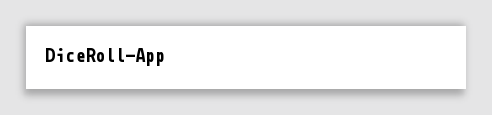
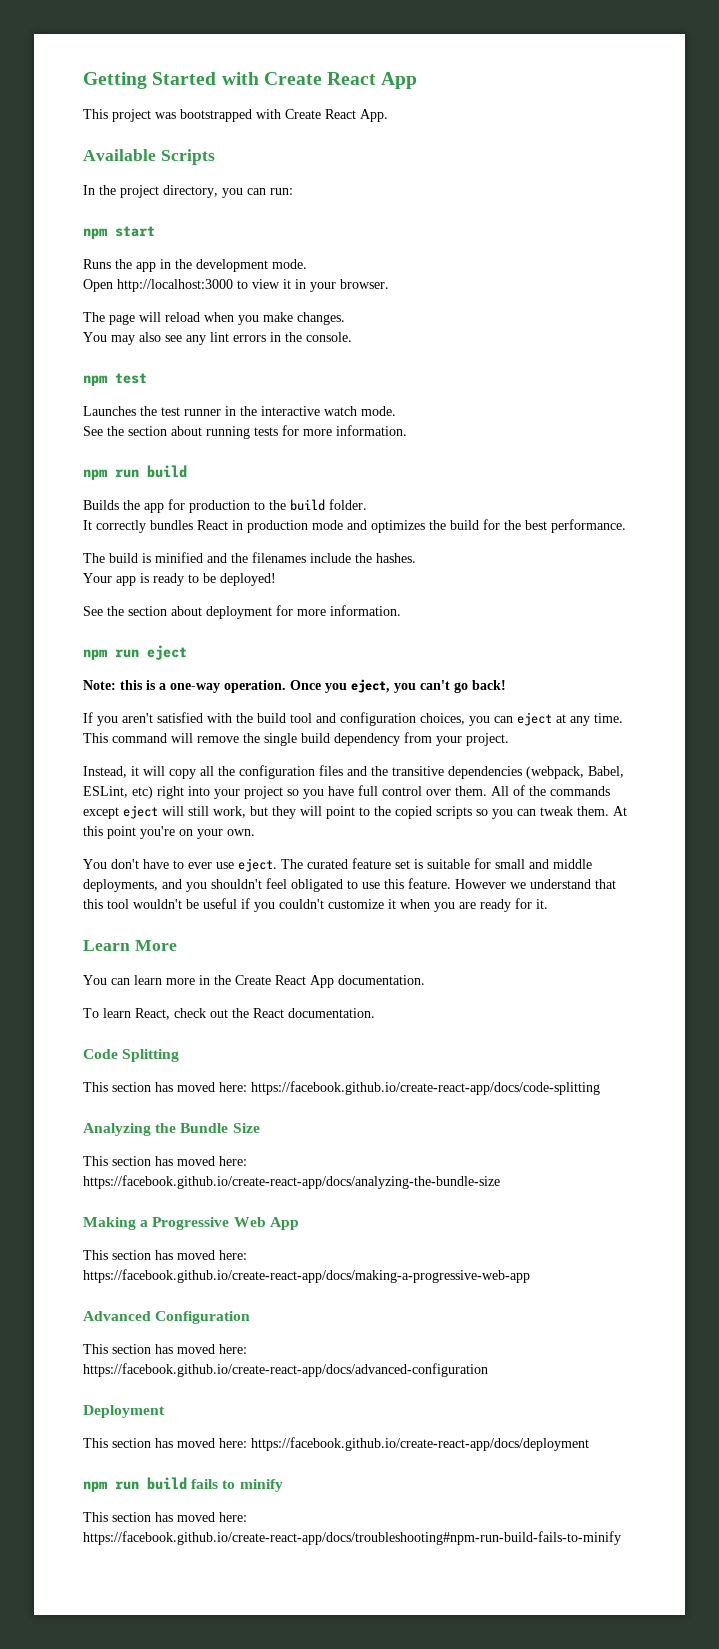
[45,48,165,66] DiceRoll-App -> [83,72,418,89] [83,109,388,122] [83,149,215,165] [83,185,293,198] [83,226,155,239] [83,259,307,272] [83,279,389,292] [83,312,345,325] [83,332,352,345] [83,373,147,386] [83,406,396,416] [83,425,407,439] [83,465,187,480] [83,499,367,513] [83,519,626,533] [83,552,416,563] [83,573,276,586] [83,605,401,619] [83,645,187,660] [83,679,506,693] [83,712,623,726] [83,732,509,746] [83,765,624,779] [83,785,610,799] [83,805,627,819] [83,826,255,839] [83,858,592,872] [83,878,616,892] [83,898,548,912] [83,940,177,951] [83,975,425,988] [83,1008,375,1020] [83,1049,180,1062] [83,1081,600,1095] [83,1123,260,1136] [83,1156,247,1166] [83,1175,500,1189] [83,1217,299,1230] [83,1250,247,1260] [83,1269,530,1283] [83,1311,251,1324] [83,1344,247,1354] [83,1363,488,1377] [83,1405,165,1418] [83,1437,589,1451] [83,1477,283,1492] [83,1512,247,1522] [83,1531,621,1545] Getting Started with Create React App // This project was bootstrapped with Create React App. // Available Scripts // In the project directory, you can run: // npm start // Runs the app in the development mode. // Open http://localhost:3000 to view it in your browser. // The page will reload when you make changes. // You may also see any lint errors in the console. // npm test // Launches the test runner in the interactive watch mode. // See the section about running tests for more information. // npm run build // Builds the app for production to the build folder. // It correctly bundles React in production mode and optimizes the build for the best performance. // The build is minified and the filenames include the hashes. // Your app is ready to be deployed! // See the section about deployment for more information. // npm run eject // Note: this is a one-way operation. Once you eject, you can't go back! // If you aren't satisfied with the build tool and configuration choices, you can eject at any time. This command will remove the single build dependency from your project. // Instead, it will copy all the configuration files and the transitive dependencies (webpack, Babel, ESLint, etc) right into your project so you have full control over them. All of the commands except eject will still work, but they will point to the copied scripts so you can tweak them. At this point you're on your own. // You don't have to ever use eject. The curated feature set is suitable for small and middle deployments, and you shouldn't feel obligated to use this feature. However we understand that this tool wouldn't be useful if you couldn't customize it when you are ready for it. // Learn More // You can learn more in the Create React App documentation. // To learn React, check out the React documentation. // Code Splitting // This section has moved here: https://facebook.github.io/create-react-app/docs/code-splitting // Analyzing the Bundle Size // This section has moved here: https://facebook.github.io/create-react-app/docs/analyzing-the-bundle-size // Making a Progressive Web App // This section has moved here: https://facebook.github.io/create-react-app/docs/making-a-progressive-web-app // Advanced Configuration // This section has moved here: https://facebook.github.io/create-react-app/docs/advanced-configuration // Deployment // This section has moved here: https://facebook.github.io/create-react-app/docs/deployment // npm run build fails to minify // This section has moved here: https://facebook.github.io/create-react-app/docs/troubleshooting#npm-run-build-fails-to-minify

